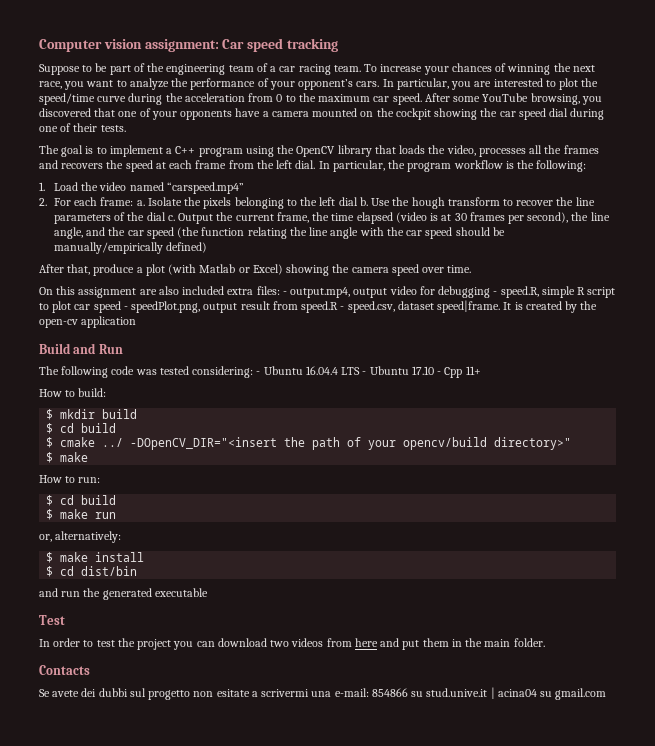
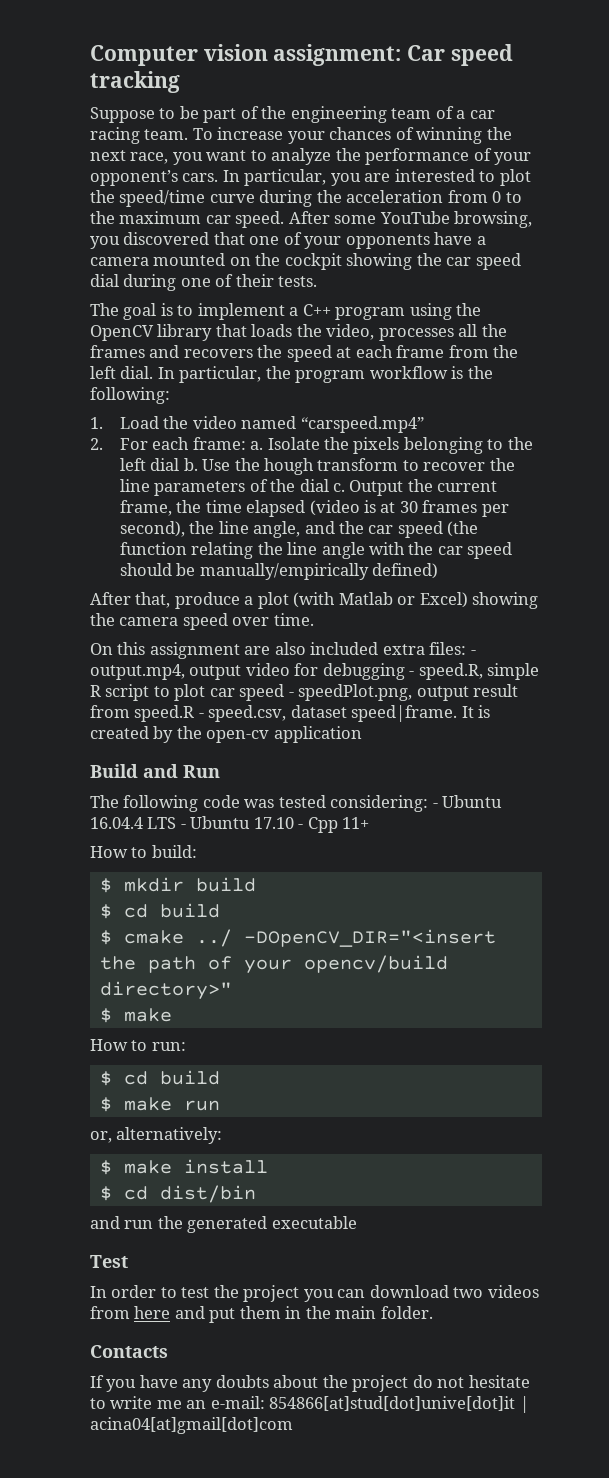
[39,687,607,700] Se avete dei dubbi sul progetto non esitate a scrivermi una e-mail: 854866 su stud.unive.it | acina04 su gmail.com -> [90,1375,530,1392] [90,1396,529,1413] [90,1417,293,1434] If you have any doubts about the project do not hesitate to write me an e-mail: 854866[at]stud[dot]unive[dot]it | acina04[at]gmail[dot]com

